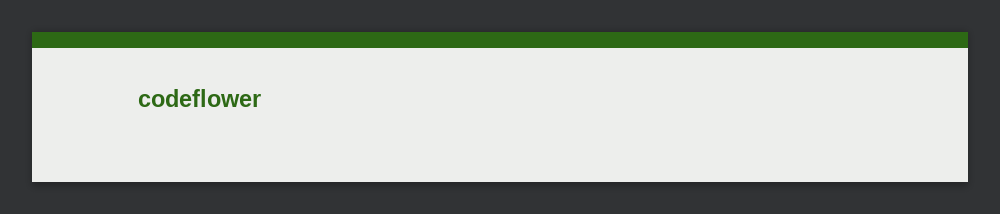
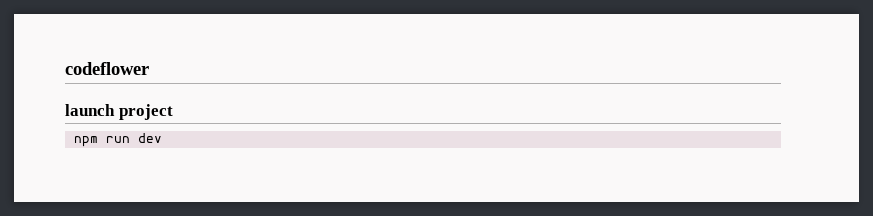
(261, 98) none -> [65,104,173,120] [73,133,162,147] // launch project // npm run dev

